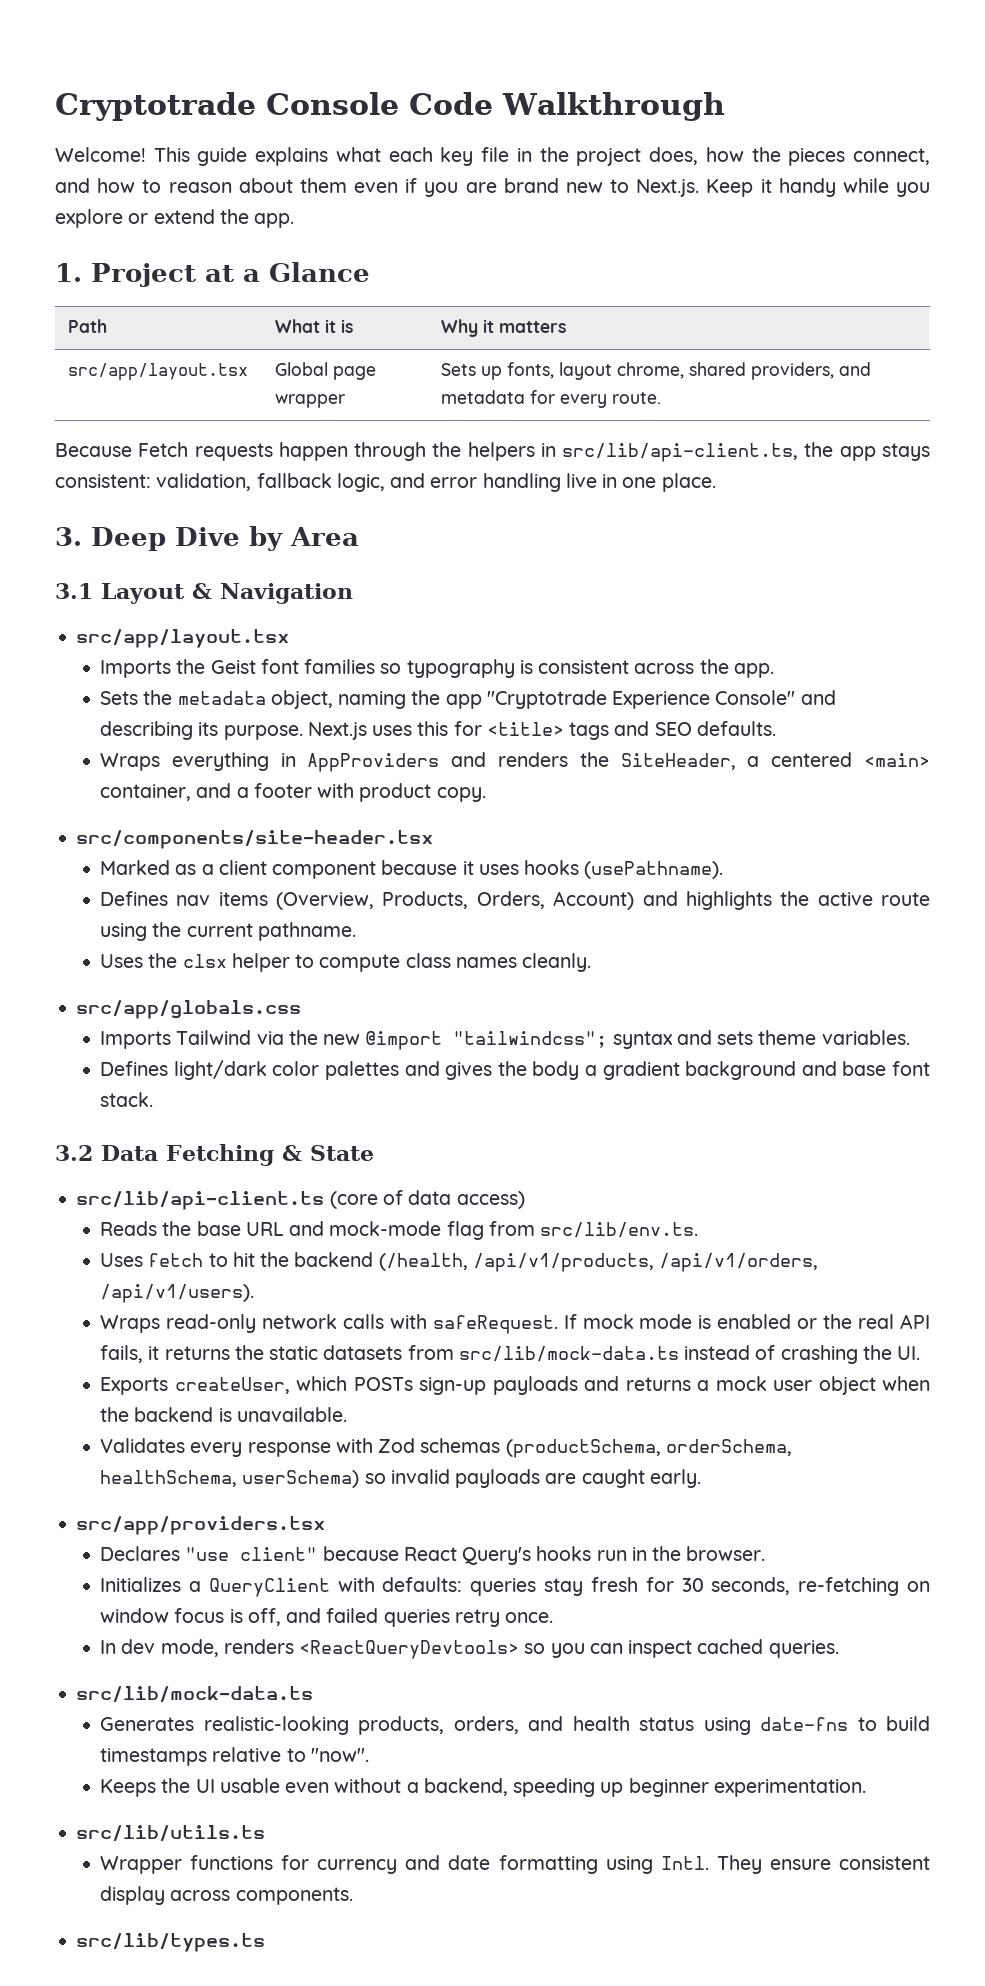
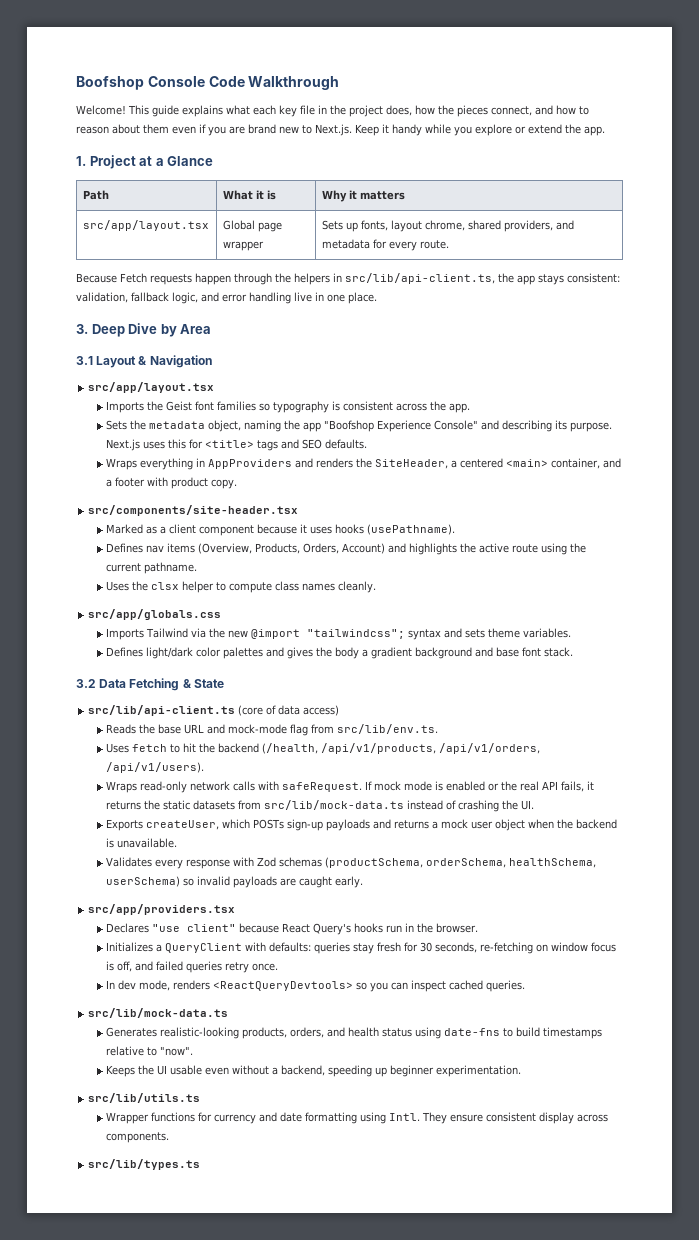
[55,92,256,121] Cryptotrade -> [76,76,144,90] Boofshop
[486,690,607,709] "Cryptotrade -> [324,420,375,432] "Boofshop

